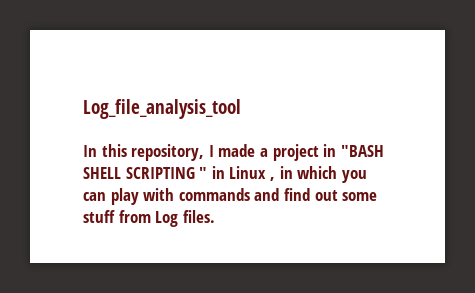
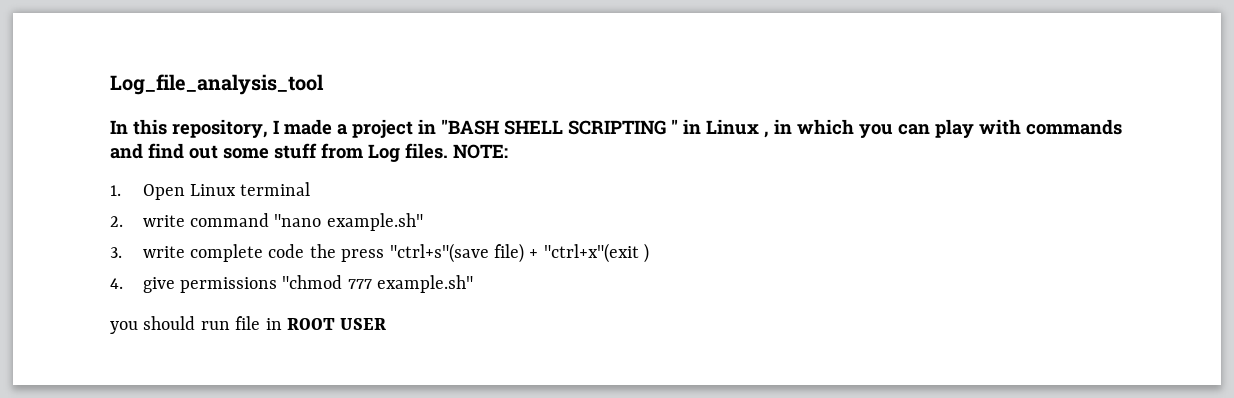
(215, 216) none -> [453,144,508,159] [110,182,311,200] [110,213,423,231] [110,243,650,263] [110,275,474,293] [110,316,387,334] NOTE: // 1. Open Linux terminal // 2. write command "nano example.sh" // 3. write complete code the press "ctrl+s"(save file) + "ctrl+x"(exit ) // 4. give permissions "chmod 777 example.sh" // you should run file in ROOT USER

